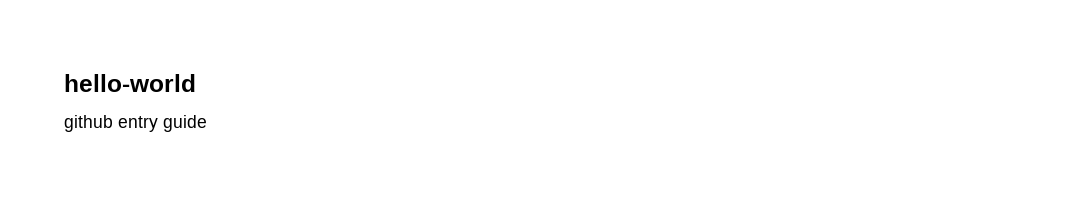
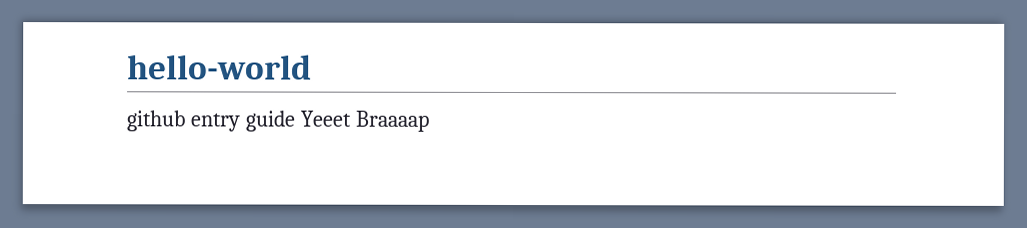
(207, 123) none -> [299,110,430,132] Yeeet Braaaap

